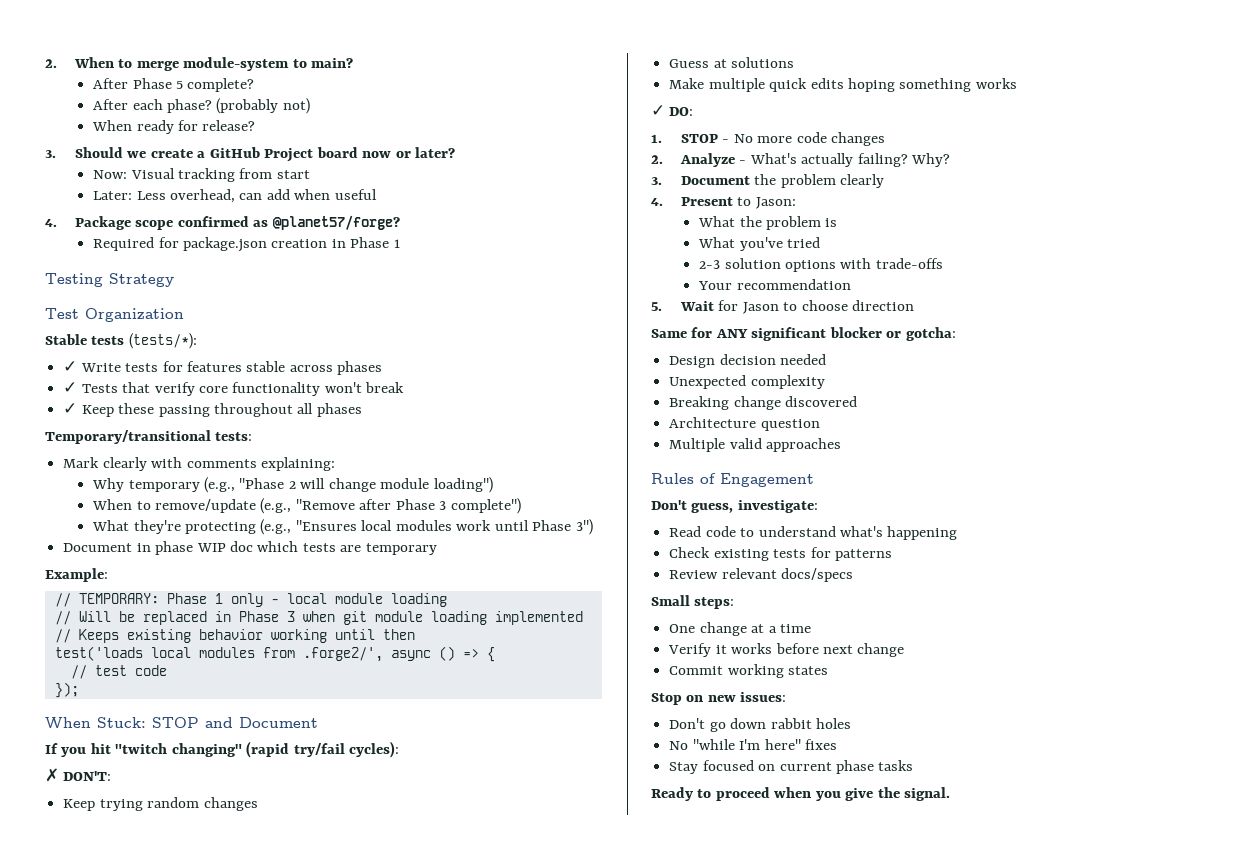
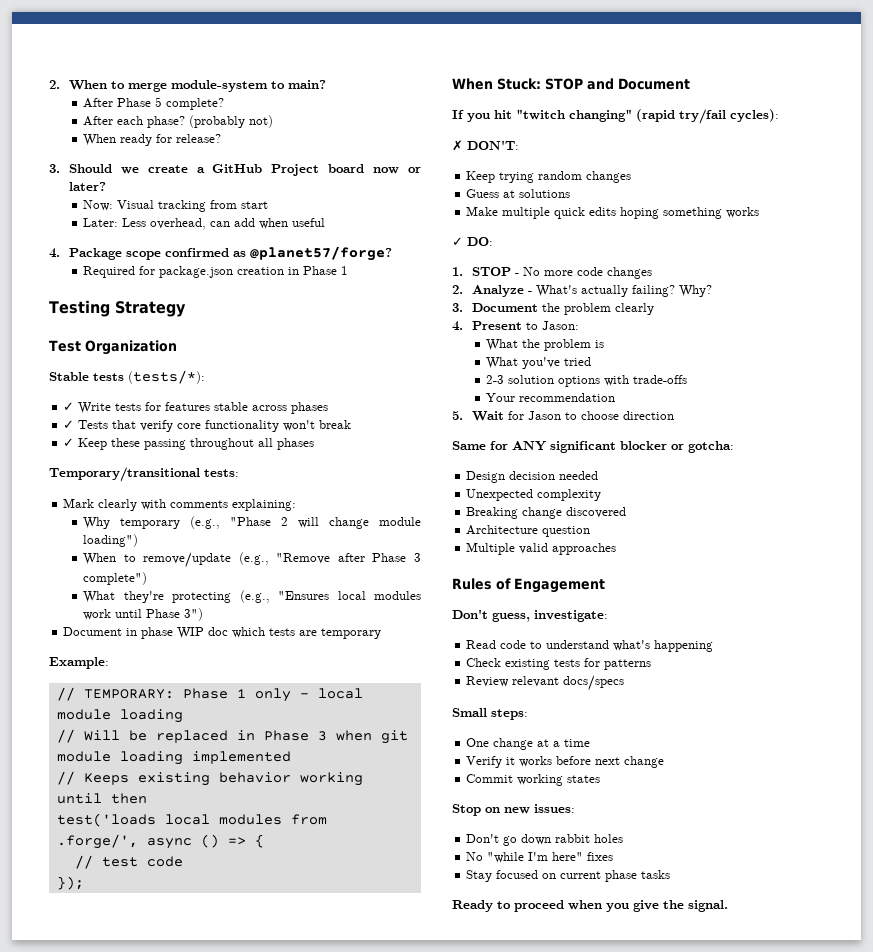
[302,647,383,662] .forge2/', -> [56,834,138,849] .forge/',

